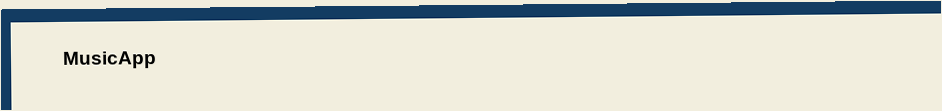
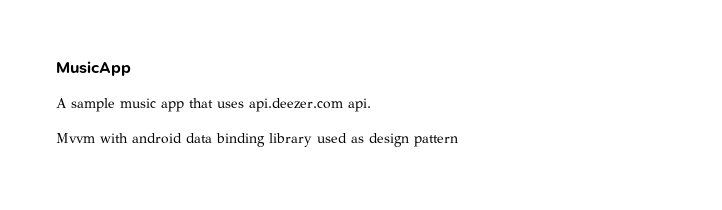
(157, 60) none -> [56,98,371,112] [56,133,458,147] // A sample music app that uses api.deezer.com api. // Mvvm with android data binding library used as design pattern

